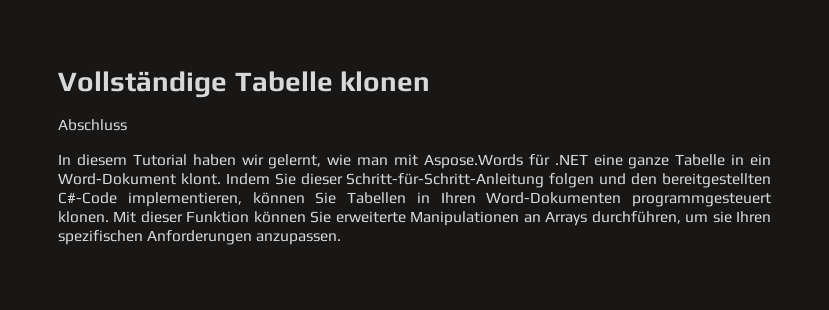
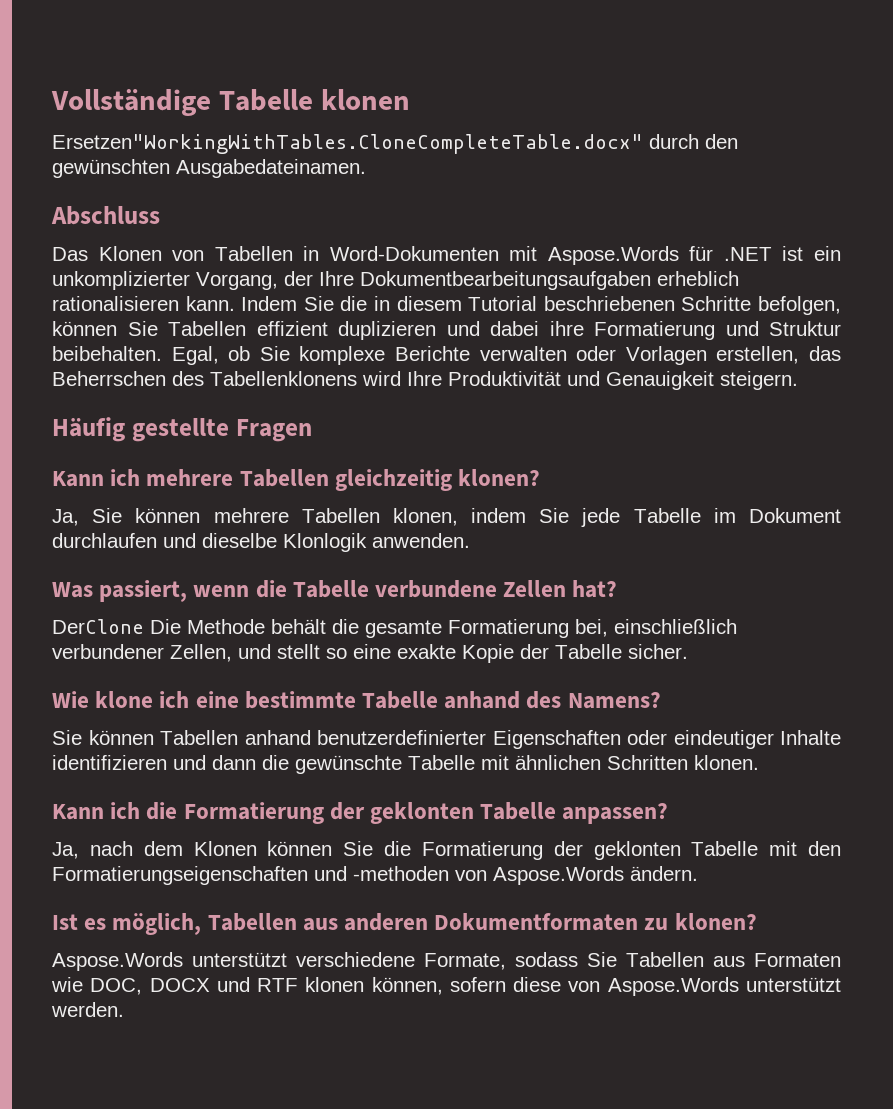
[58,119,127,131] [58,154,771,169] [58,173,772,188] [58,192,771,207] [58,211,771,226] [58,230,342,245] Abschluss // In diesem Tutorial haben wir gelernt, wie man mit Aspose.Words für .NET eine ganze Tabelle in ein Word-Dokument klont. Indem Sie dieser Schritt-für-Schritt-Anleitung folgen und den bereitgestellten C#-Code implementieren, können Sie Tabellen in Ihren Word-Dokumenten programmgesteuert klonen. Mit dieser Funktion können Sie erweiterte Manipulationen an Arrays durchführen, um sie Ihren spezifischen Anforderungen anzupassen. -> [52,134,738,154] [52,159,366,178] [51,206,160,225] [52,246,841,265] [52,271,739,290] [52,296,842,315] [52,321,841,340] [52,346,842,365] [52,371,798,390] [52,417,312,442] [52,469,541,491] [52,508,841,527] [52,533,470,552] [52,580,618,602] [52,619,737,638] [52,644,688,663] [52,691,661,709] [52,730,841,749] [52,755,759,774] [52,802,669,824] [52,841,842,860] [52,866,698,885] [52,913,757,935] [52,952,841,971] [51,977,841,996] [51,1002,124,1017] Ersetzen"WorkingWithTables.CloneCompleteTable.docx" durch den gewünschten Ausgabedateinamen. // Abschluss // Das Klonen von Tabellen in Word-Dokumenten mit Aspose.Words für .NET ist ein unkomplizierter Vorgang, der Ihre Dokumentbearbeitungsaufgaben erheblich rationalisieren kann. Indem Sie die in diesem Tutorial beschriebenen Schritte befolgen, können Sie Tabellen effizient duplizieren und dabei ihre Formatierung und Struktur beibehalten. Egal, ob Sie komplexe Berichte verwalten oder Vorlagen erstellen, das Beherrschen des Tabellenklonens wird Ihre Produktivität und Genauigkeit steigern. // Häufig gestellte Fragen // Kann ich mehrere Tabellen gleichzeitig klonen? // Ja, Sie können mehrere Tabellen klonen, indem Sie jede Tabelle im Dokument durchlaufen und dieselbe Klonlogik anwenden. // Was passiert, wenn die Tabelle verbundene Zellen hat? // DerClone Die Methode behält die gesamte Formatierung bei, einschließlich verbundener Zellen, und stellt so eine exakte Kopie der Tabelle sicher. // Wie klone ich eine bestimmte Tabelle anhand des Namens? // Sie können Tabellen anhand benutzerdefinierter Eigenschaften oder eindeutiger Inhalte identifizieren und dann die gewünschte Tabelle mit ähnlichen Schritten klonen. // Kann ich die Formatierung der geklonten Tabelle anpassen? // Ja, nach dem Klonen können Sie die Formatierung der geklonten Tabelle mit den Formatierungseigenschaften und -methoden von Aspose.Words ändern. // Ist es möglich, Tabellen aus anderen Dokumentformaten zu klonen? // Aspose.Words unterstützt verschiedene Formate, sodass Sie Tabellen aus Formaten wie DOC, DOCX und RTF klonen können, sofern diese von Aspose.Words unterstützt werden.

